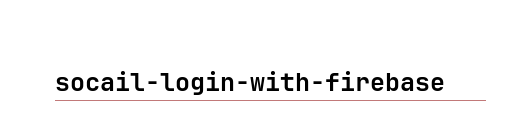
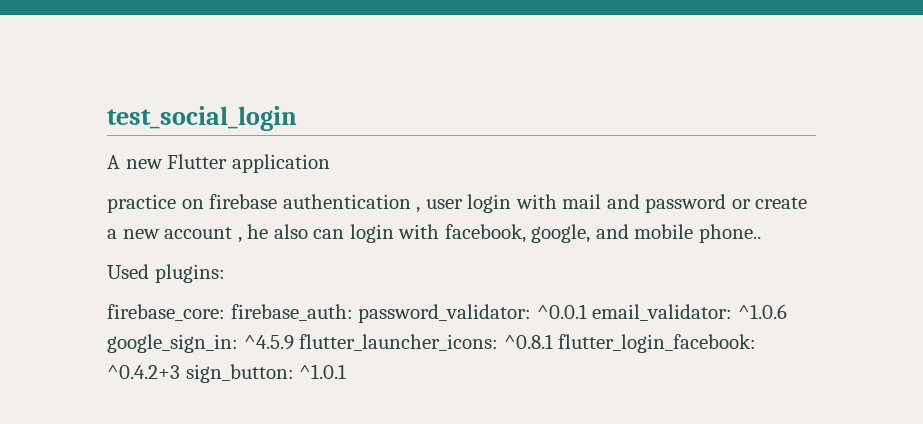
[55,71,445,95] socail-login-with-firebase -> [107,106,297,131] [107,154,330,173] [107,194,808,213] [107,224,761,243] [107,264,225,283] [107,304,787,323] [107,334,757,353] [107,364,347,383] test_social_login // A new Flutter application // practice on firebase authentication , user login with mail and password or create a new account , he also can login with facebook, google, and mobile phone.. // Used plugins: // firebase_core: firebase_auth: password_validator: ^0.0.1 email_validator: ^1.0.6 google_sign_in: ^4.5.9 flutter_launcher_icons: ^0.8.1 flutter_login_facebook: ^0.4.2+3 sign_button: ^1.0.1

